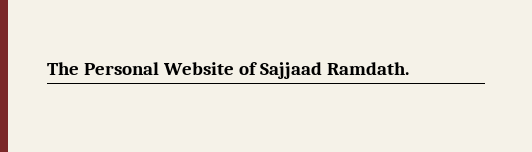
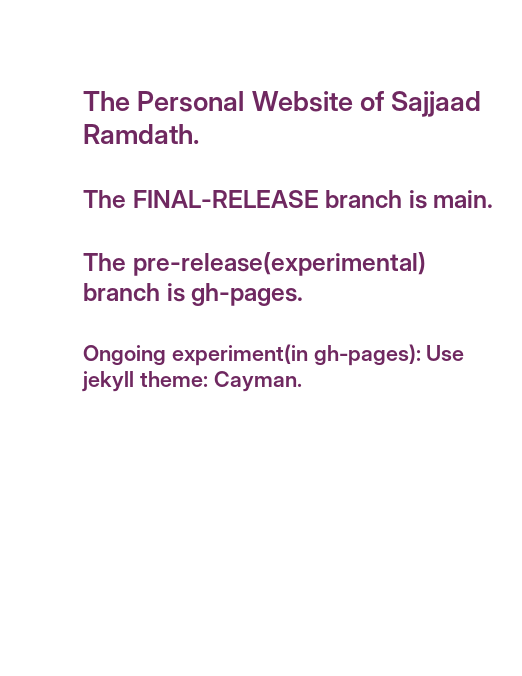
(409, 68) none -> [83,190,494,209] [83,252,426,276] [83,283,304,306] [83,344,465,366] [82,371,302,392] // The FINAL-RELEASE branch is main. // The pre-release(experimental) branch is gh-pages. // Ongoing experiment(in gh-pages): Use jekyll theme: Cayman.

